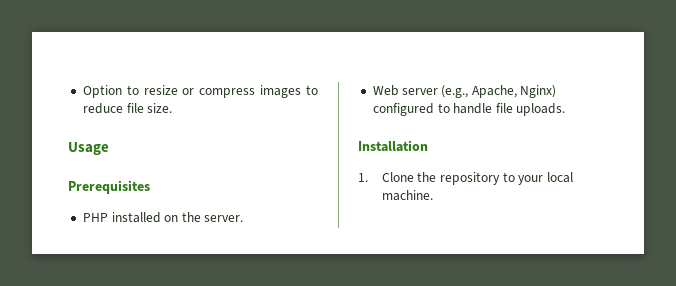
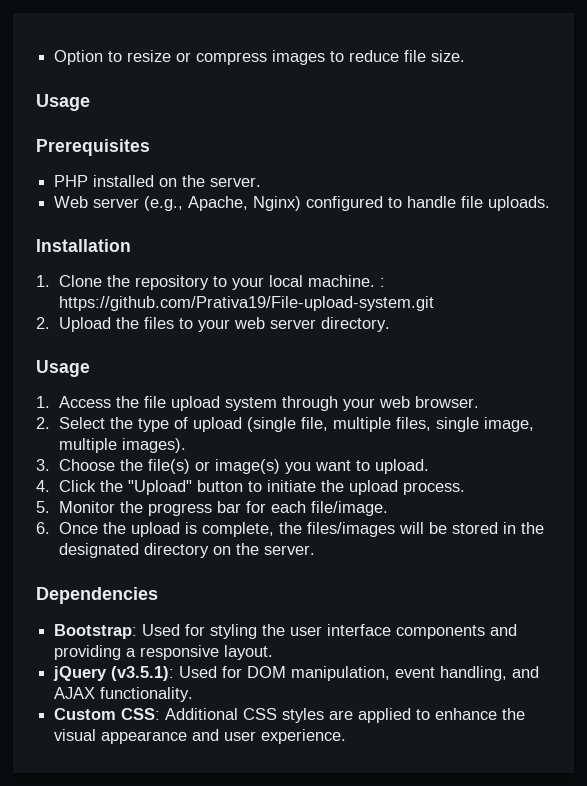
(433, 195) none -> [380,278,386,287] [59,296,435,311] [36,317,391,332] [36,360,90,377] [36,396,480,411] [36,417,535,432] [59,438,187,453] [36,459,430,474] [36,480,466,495] [36,501,389,516] [36,522,545,537] [59,543,316,558] [36,587,158,604] [54,624,518,639] [54,645,274,660] [53,666,540,681] [54,687,194,702] [54,708,526,723] [54,729,347,744] : https://github.com/Prativa19/File-upload-system.git // 2. Upload the files to your web server directory. // Usage // 1. Access the file upload system through your web browser. // 2. Select the type of upload (single file, multiple files, single image, multiple images). // 3. Choose the file(s) or image(s) you want to upload. // 4. Click the "Upload" button to initiate the upload process. // 5. Monitor the progress bar for each file/image. // 6. Once the upload is complete, the files/images will be stored in the designated directory on the server. // Dependencies // Bootstrap: Used for styling the user interface components and providing a responsive layout. // jQuery (v3.5.1): Used for DOM manipulation, event handling, and AJAX functionality. // Custom CSS: Additional CSS styles are applied to enhance the visual appearance and user experience.

